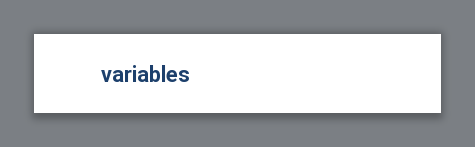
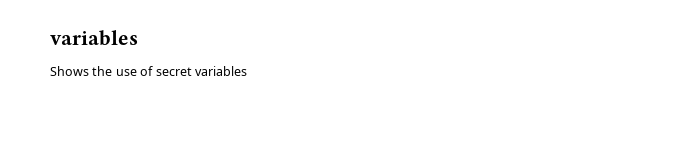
[101,65,190,82] variables -> [50,30,138,46] [50,66,247,76] variables // Shows the use of secret variables

